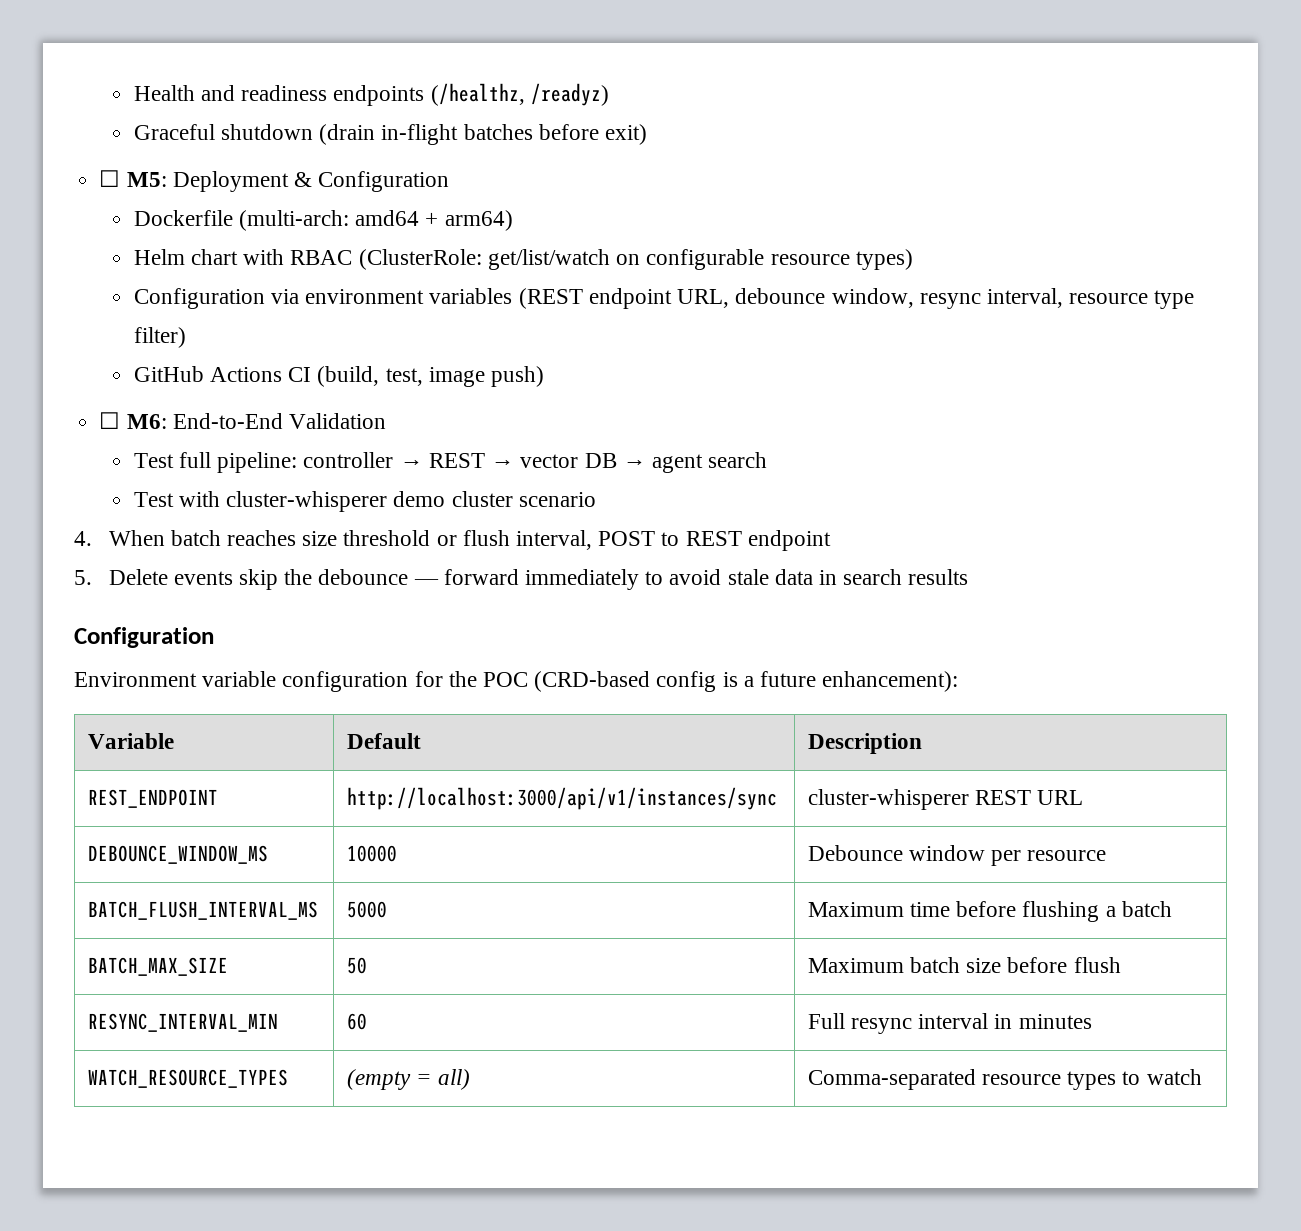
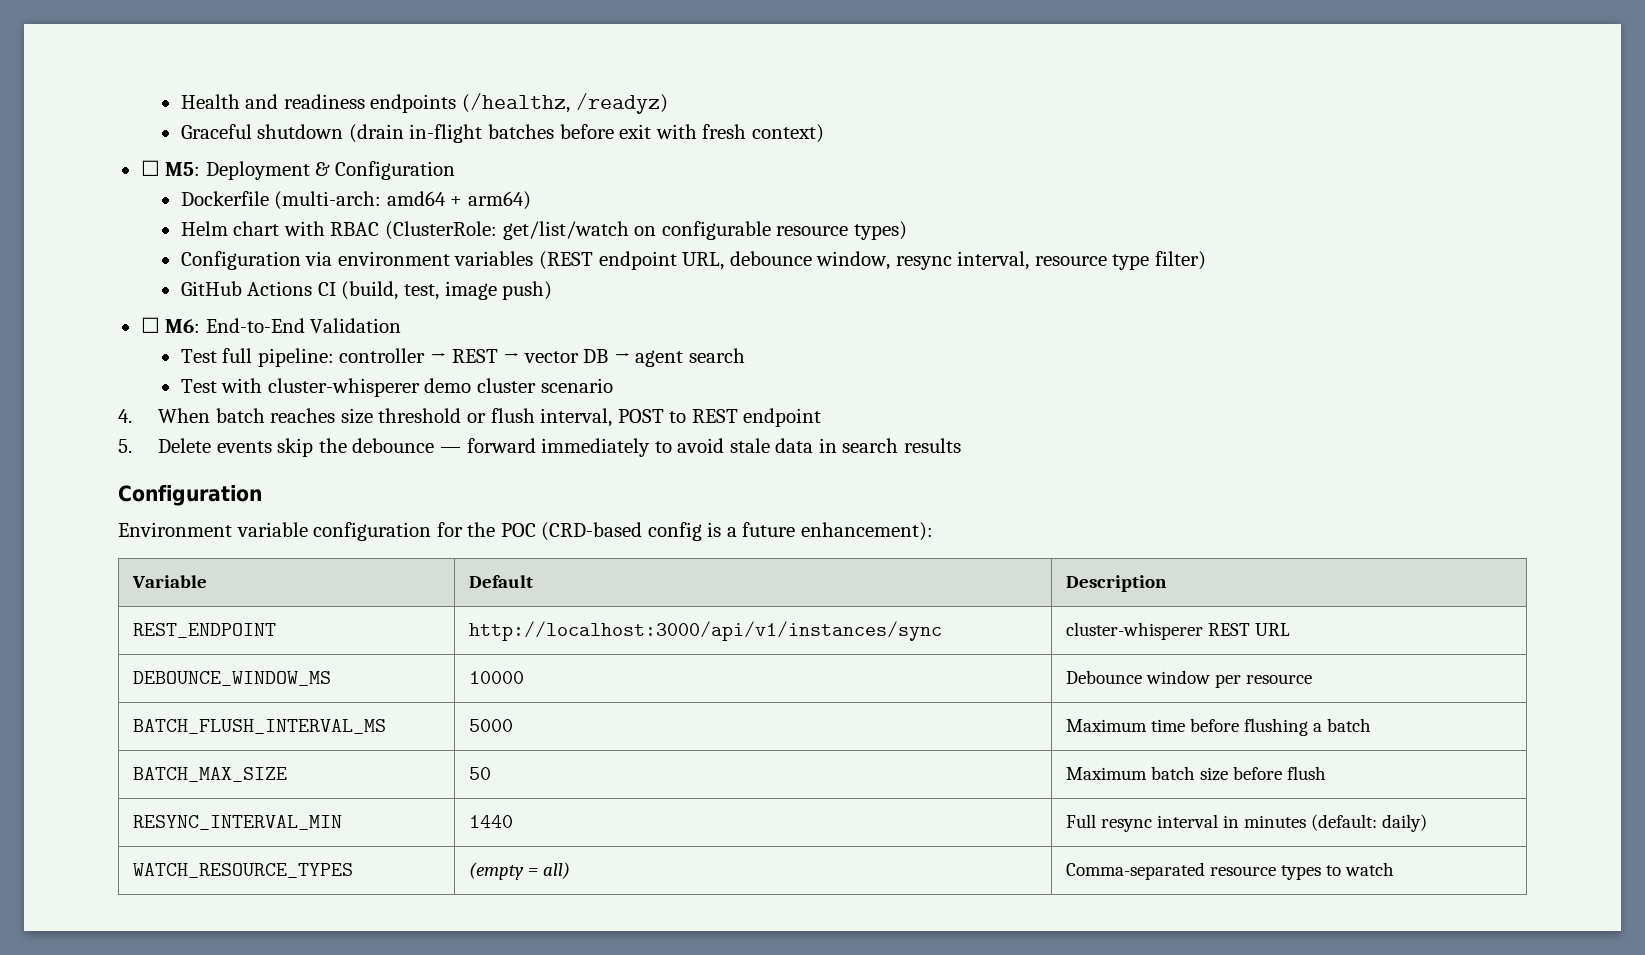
[605,124,648,145] exit) -> [619,124,824,143] exit with fresh context)
[346,1013,367,1030] 60 -> [469,815,514,828] 1440
(1092, 1021) none -> [1311,814,1428,832] (default: daily)

